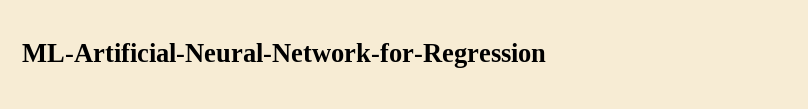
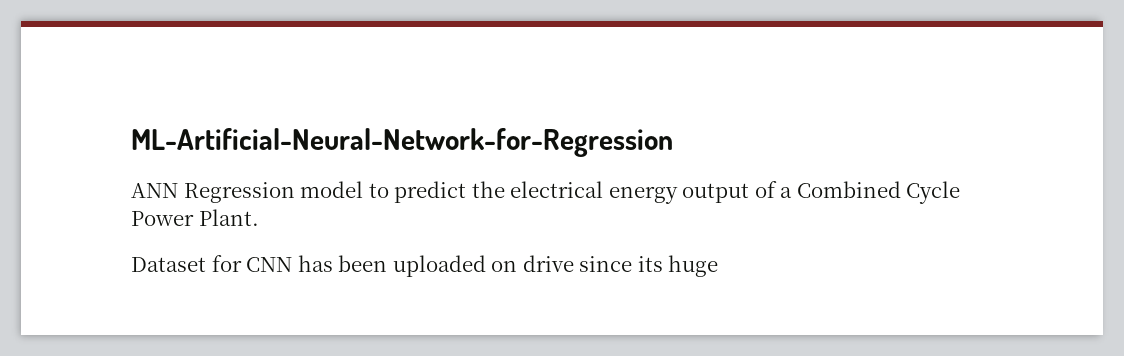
(546, 55) none -> [131,181,961,204] [131,209,259,226] [131,255,719,277] // ANN Regression model to predict the electrical energy output of a Combined Cycle Power Plant. // Dataset for CNN has been uploaded on drive since its huge

